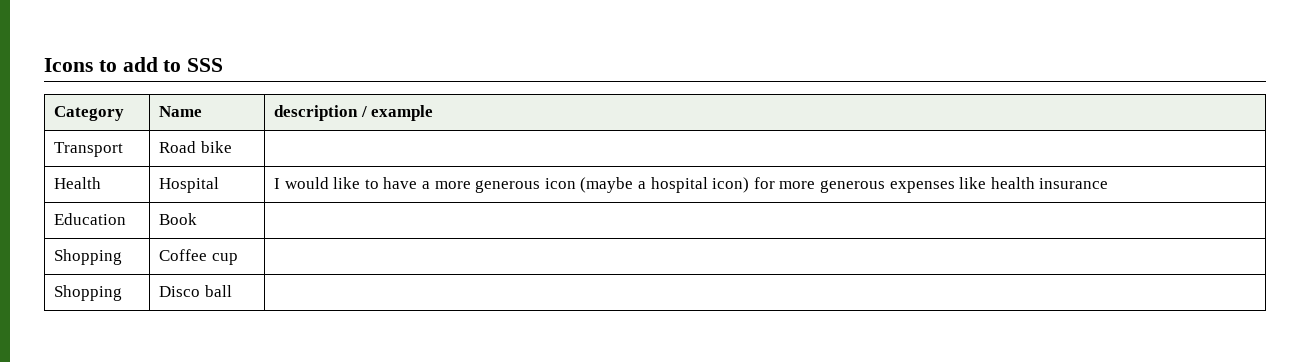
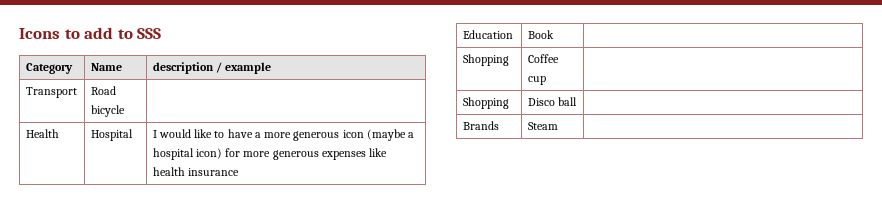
[200,141,232,153] bike -> [90,105,125,117] bicycle
(232, 291) none -> [462,121,499,130] [527,122,558,130] // Brands | Steam |

